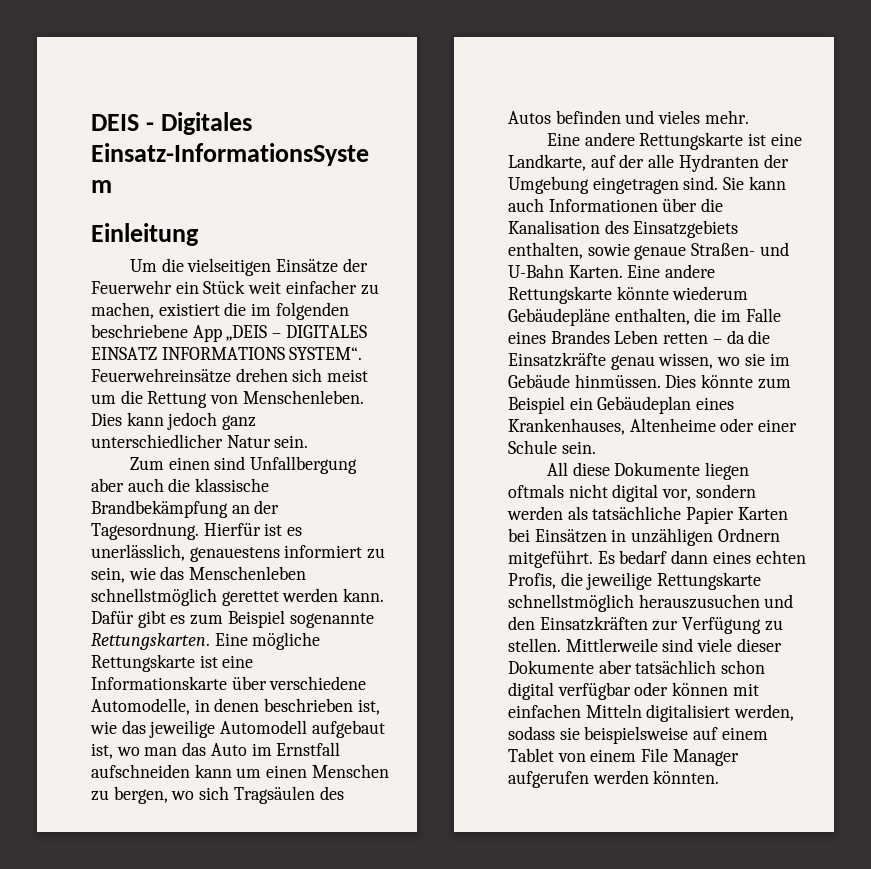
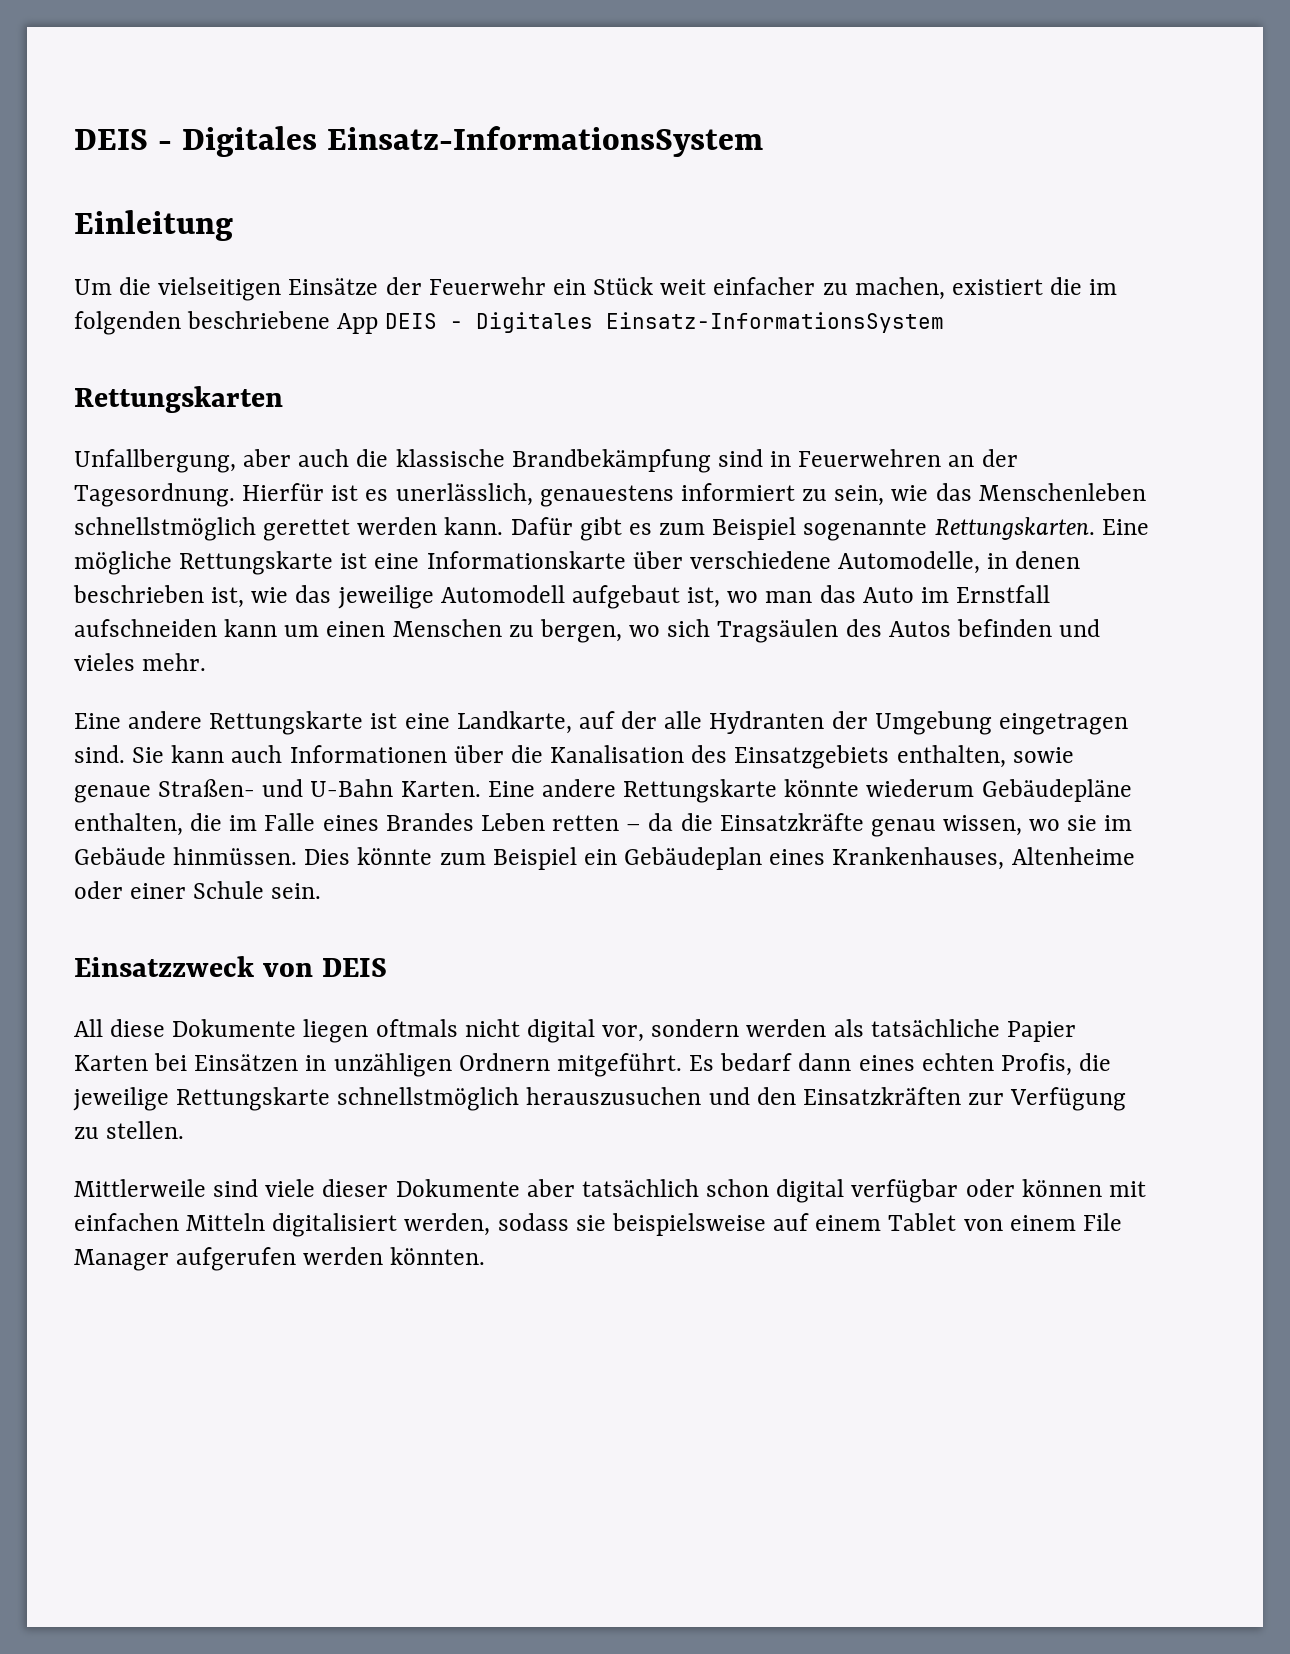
[226,325,367,341] [91,347,363,360] [91,368,369,383] [91,390,364,408] [91,412,257,430] [91,434,309,448] [129,456,358,474] „DEIS – DIGITALES EINSATZ INFORMATIONS SYSTEM“. Feuerwehreinsätze drehen sich meist um die Rettung von Menschenleben. Dies kann jedoch ganz unterschiedlicher Natur sein. // Zum einen sind Unfallbergung -> [385,312,945,333] [74,386,283,413] [74,449,236,473] DEIS - Digitales Einsatz-InformationsSystem // Rettungskarten // Unfallbergung,
(228, 509) none -> [717,449,942,467] sind in Feuerwehren
(596, 447) none -> [74,956,387,977] // Einsatzzweck von DEIS
(561, 645) none -> (185, 1130) //

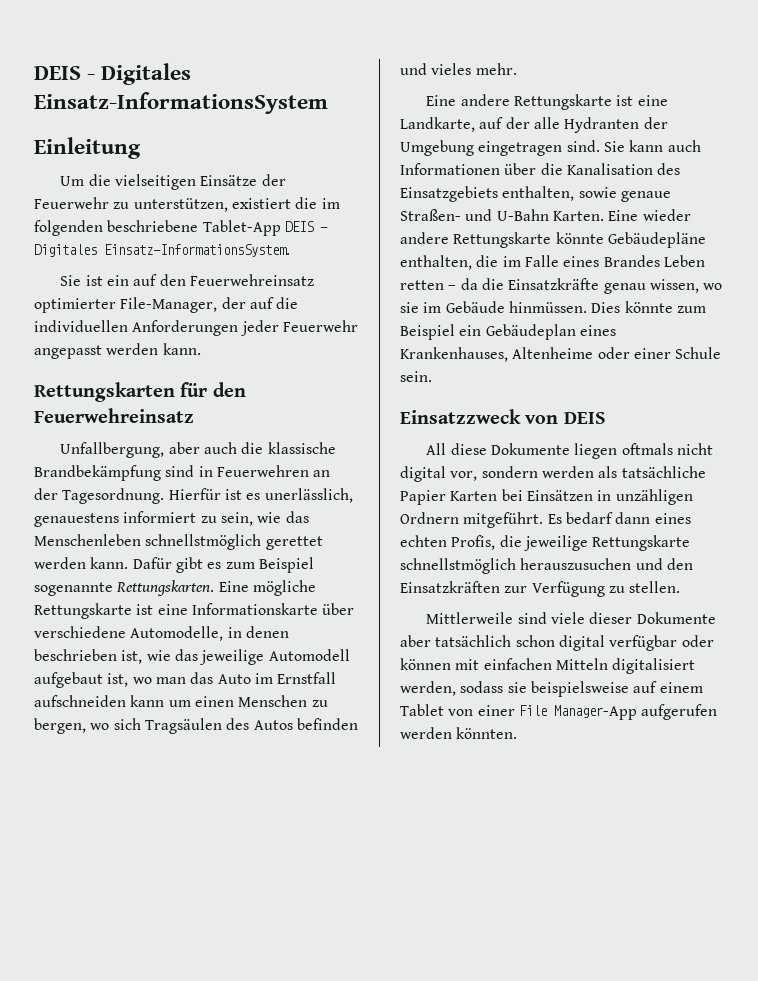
[552,277,945,300] ein Stück weit einfacher zu machen, -> [113,198,228,212] zu unterstützen,
[337,312,945,334] [74,386,283,413] App DEIS - Digitales Einsatz-InformationsSystem // Rettungskarten -> [202,220,328,236] [34,244,290,257] [60,274,314,286] [34,297,299,313] [34,320,358,336] [34,343,201,359] [34,382,246,402] [34,408,194,423] Tablet-App DEIS - Digitales Einsatz-InformationsSystem. // Sie ist ein auf den Feuerwehreinsatz optimierter File-Manager, der auf die individuellen Anforderungen jeder Feuerwehr angepasst werden kann. // Rettungskarten für den Feuerwehreinsatz
(535, 789) none -> [642,209,691,221] wieder
[866,779,975,797] wiederum -> (604, 238) none
[1009,1213,1122,1231] [74,1249,169,1271] einem File Manager -> [477,705,637,720] einer File Manager-App

